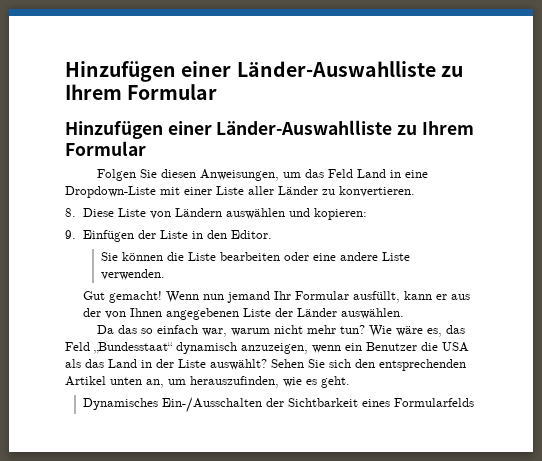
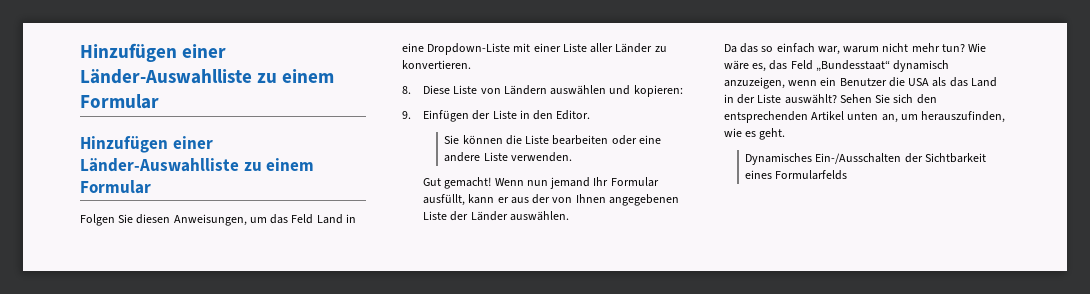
[65,61,463,82] [65,84,122,100] Hinzufügen einer Länder-Auswahlliste zu Ihrem -> [80,43,227,62] [80,69,335,84] Hinzufügen einer Länder-Auswahlliste zu einem
[421,121,474,135] Ihrem -> [266,158,315,171] einem

